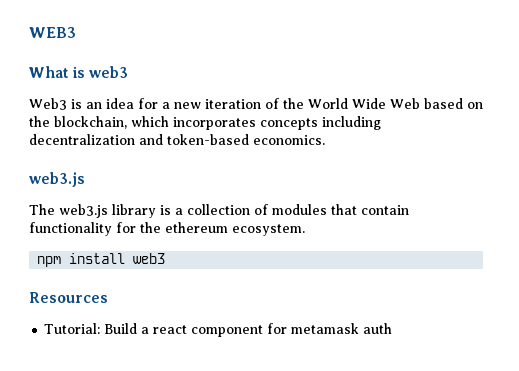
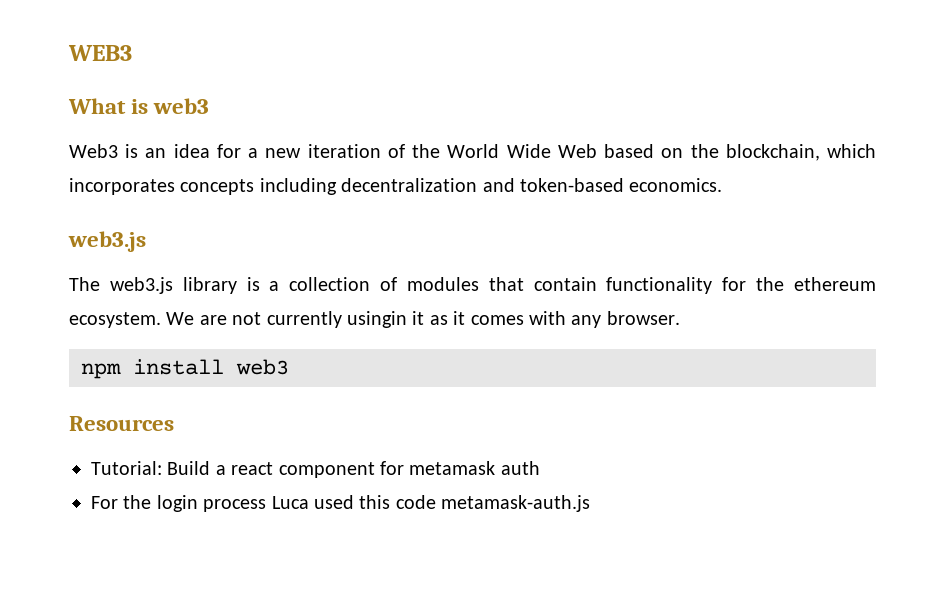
(305, 230) none -> [166,311,680,328] We are not currently usingin it as it comes with any browser.
(393, 328) none -> [91,495,591,512] // For the login process Luca used this code metamask-auth.js

